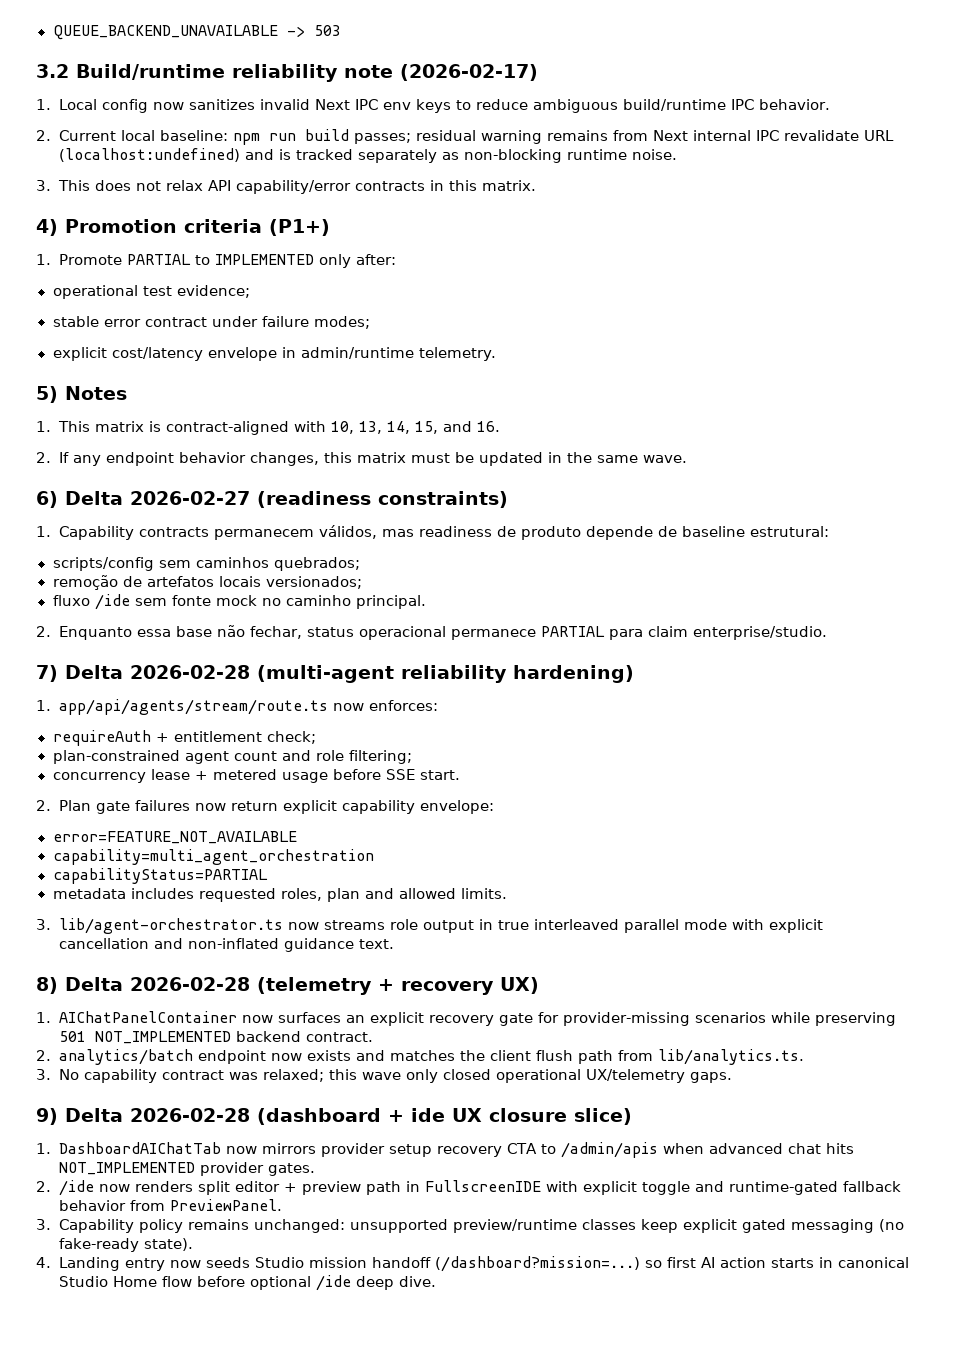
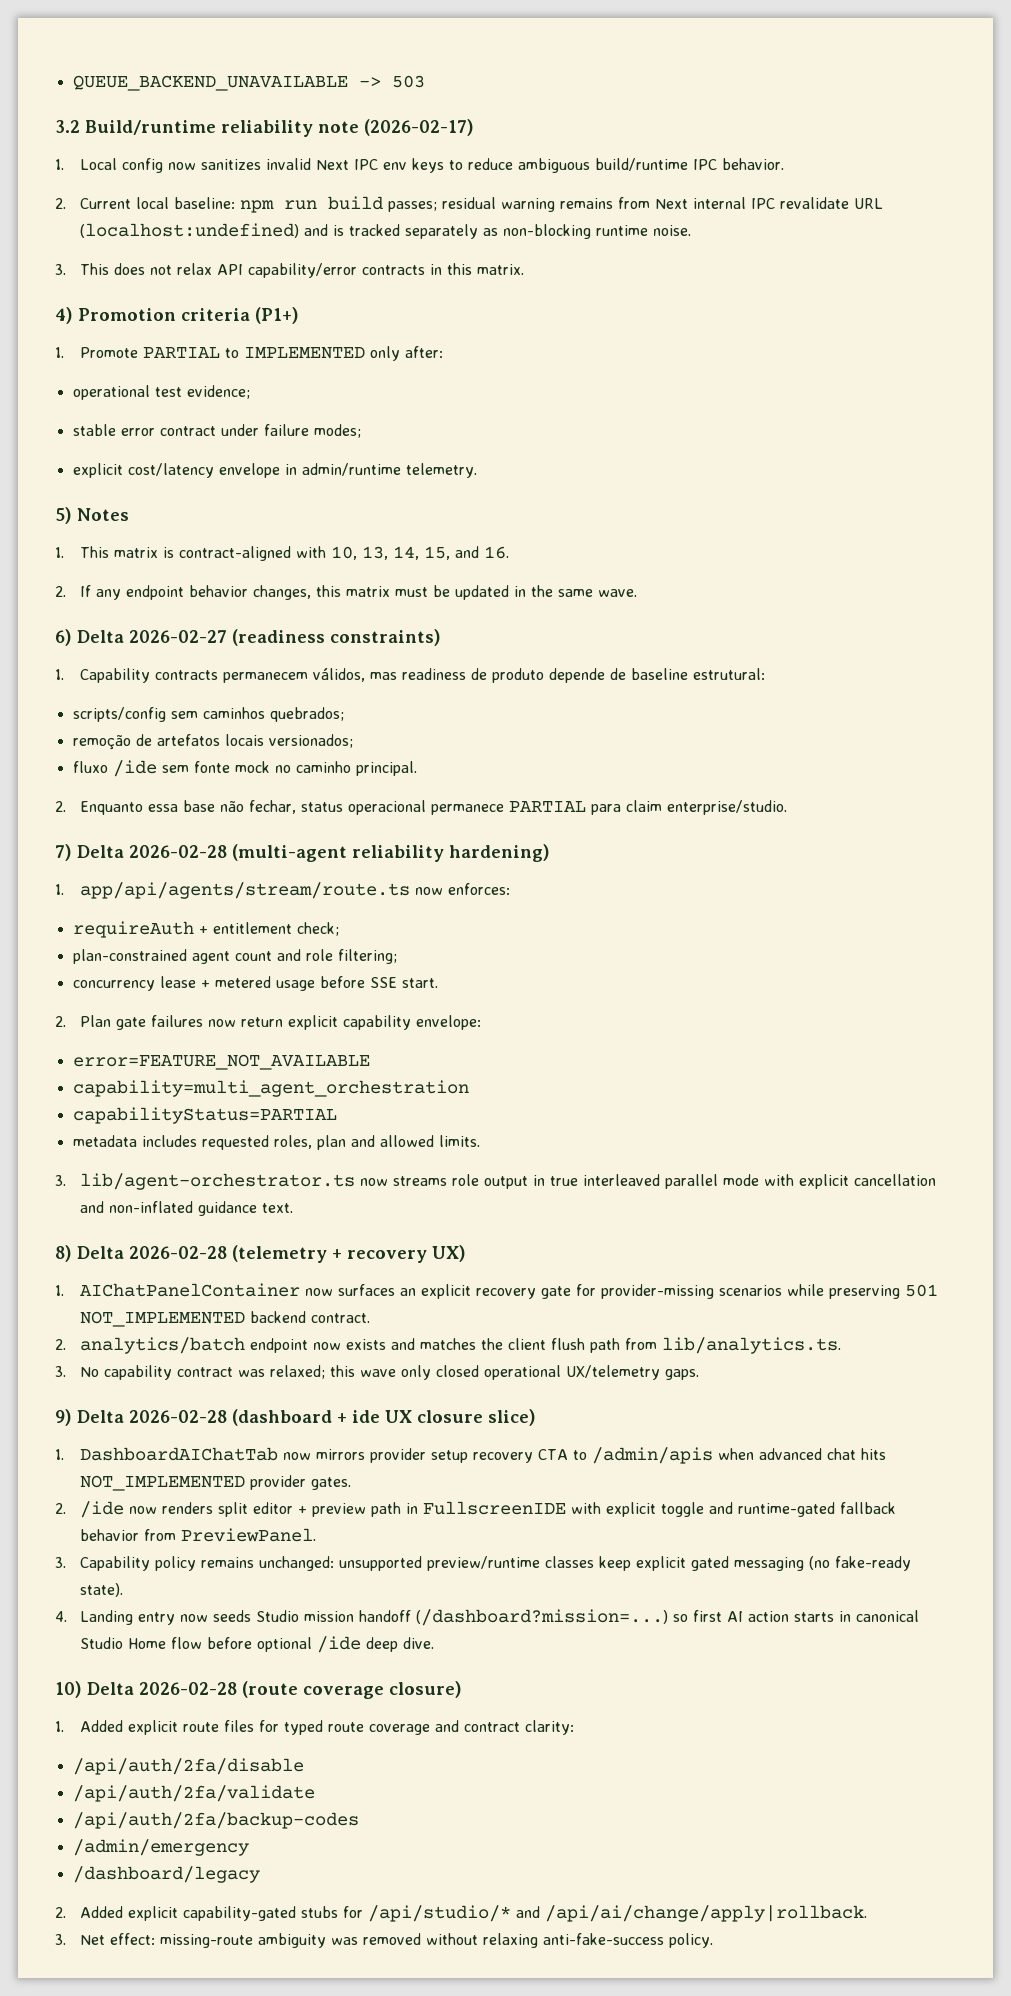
(437, 1281) none -> [55,1681,462,1699] [55,1720,575,1735] [72,1758,304,1775] [72,1785,315,1802] [72,1812,359,1829] [72,1839,249,1856] [72,1866,260,1883] [55,1905,868,1922] [55,1933,714,1948] // 10) Delta 2026-02-28 (route coverage closure) // 1. Added explicit route files for typed route coverage and contract clarity: // /api/auth/2fa/disable // /api/auth/2fa/validate // /api/auth/2fa/backup-codes // /admin/emergency // /dashboard/legacy // 2. Added explicit capability-gated stubs for /api/studio/* and /api/ai/change/apply|rollback. // 3. Net effect: missing-route ambiguity was removed without relaxing anti-fake-success policy.

